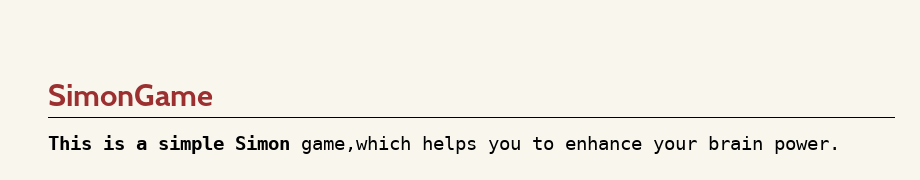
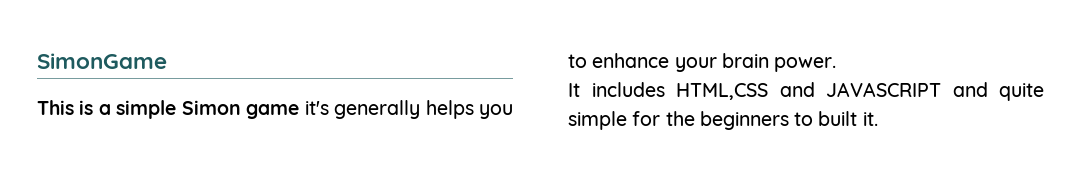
[301,136,411,154] game,which -> [246,100,421,119] game it's generally
(840, 147) none -> [568,82,1044,101] [568,111,878,130] // It includes HTML,CSS and JAVASCRIPT and quite simple for the beginners to built it.

